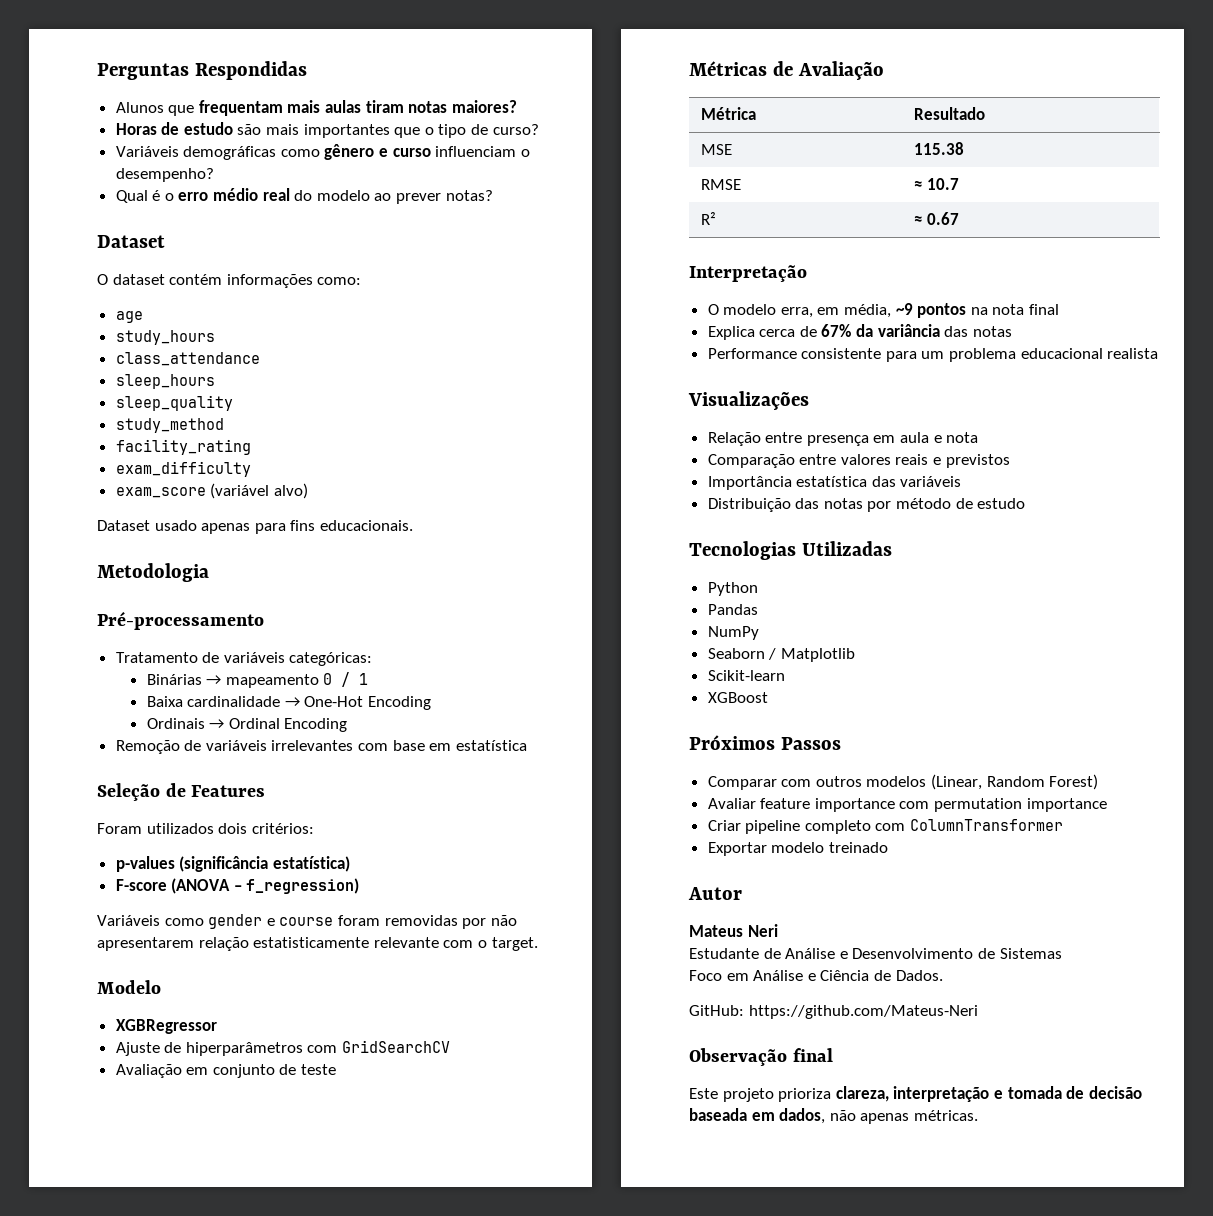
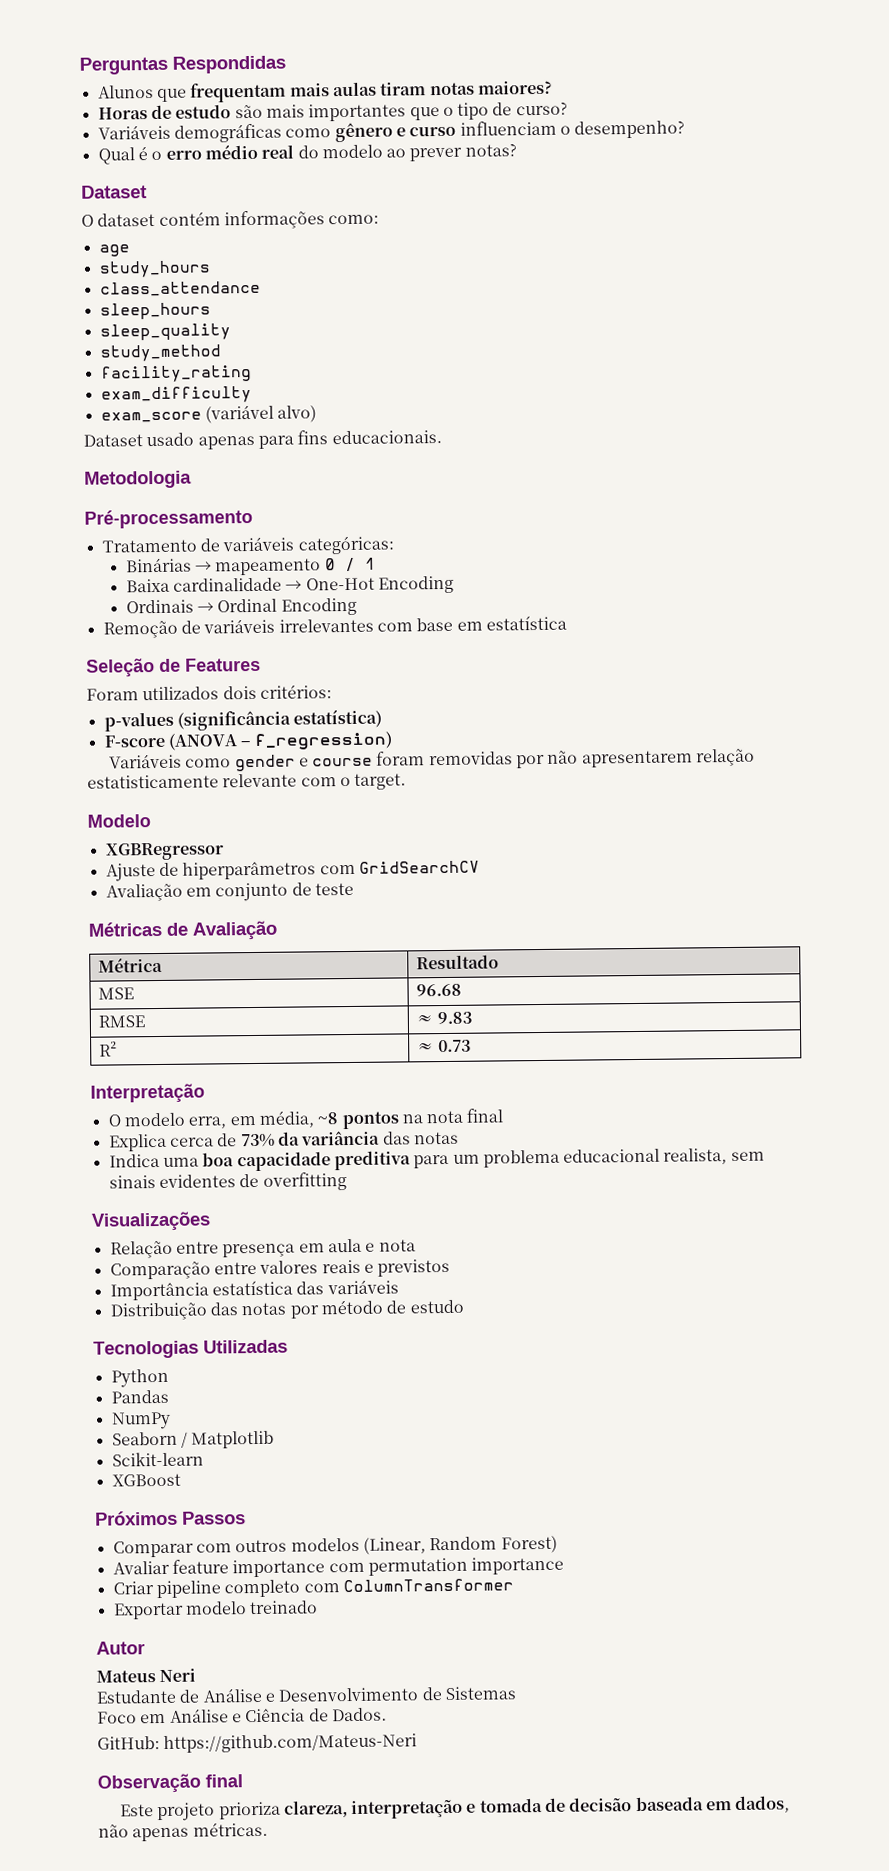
[914,142,965,155] 115.38 -> [416,983,463,997] 96.68
[927,178,960,190] 10.7 -> [436,1011,472,1025] 9.83
[927,212,960,225] 0.67 -> [437,1039,471,1053] 0.73
[895,303,913,315] ~9 -> [317,1112,339,1125] ~8
[821,324,852,337] 67% -> [240,1133,275,1148] 73%
[707,348,1159,362] Performance consistente para um problema educacional realista -> [108,1148,765,1172] [108,1172,347,1191] Indica uma boa capacidade preditiva para um problema educacional realista, sem sinais evidentes de overfitting

